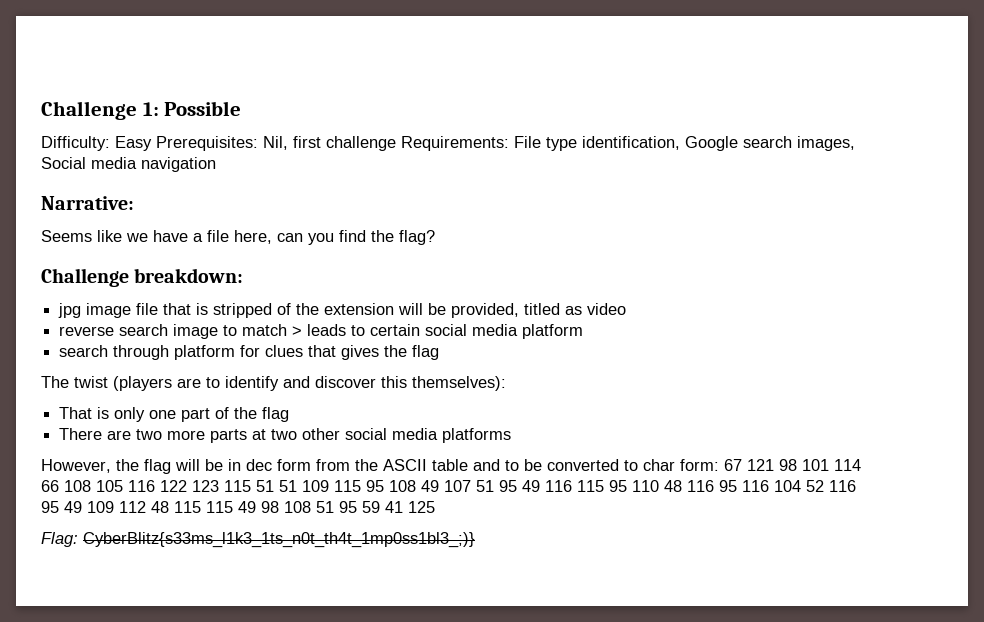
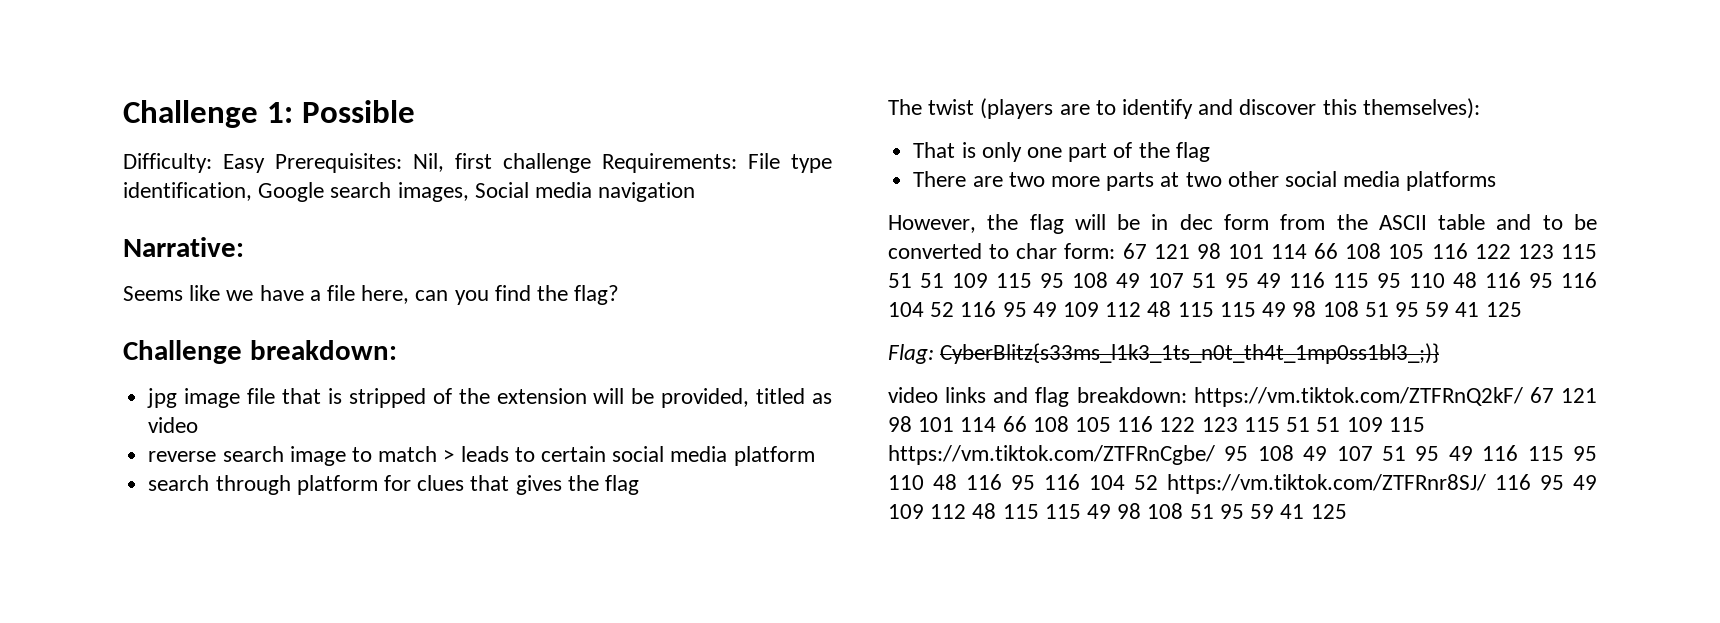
(475, 540) none -> [888,387,1597,407] [888,416,1425,432] [888,445,1597,465] [888,474,1597,494] [888,503,1347,519] // video links and flag breakdown: https://vm.tiktok.com/ZTFRnQ2kF/ 67 121 98 101 114 66 108 105 116 122 123 115 51 51 109 115 https://vm.tiktok.com/ZTFRnCgbe/ 95 108 49 107 51 95 49 116 115 95 110 48 116 95 116 104 52 https://vm.tiktok.com/ZTFRnr8SJ/ 116 95 49 109 112 48 115 115 49 98 108 51 95 59 41 125

